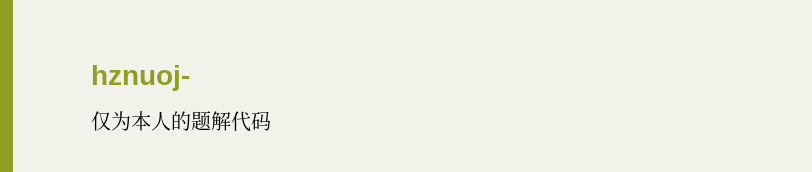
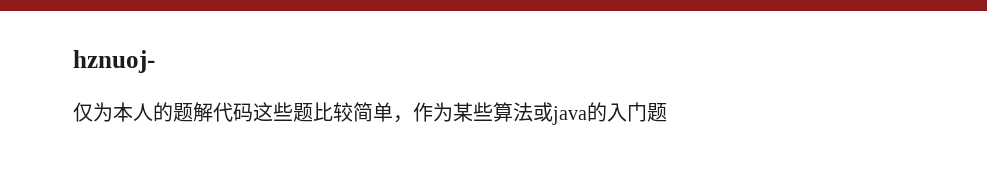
(271, 121) none -> [253,102,667,125] 这些题比较简单，作为某些算法或java的入门题

